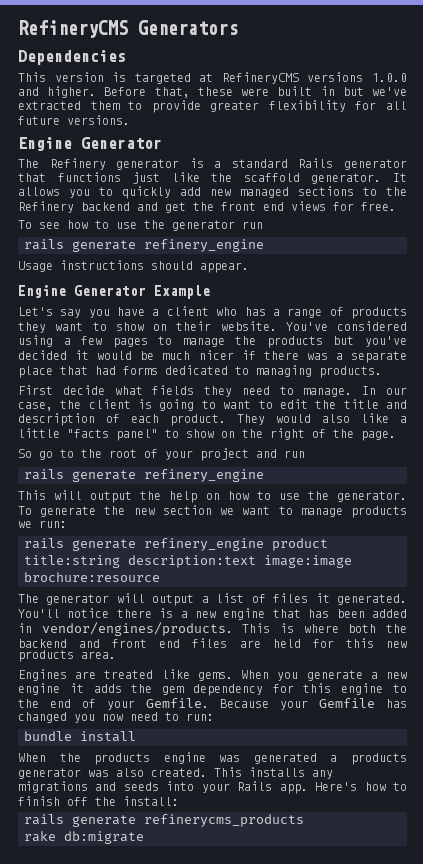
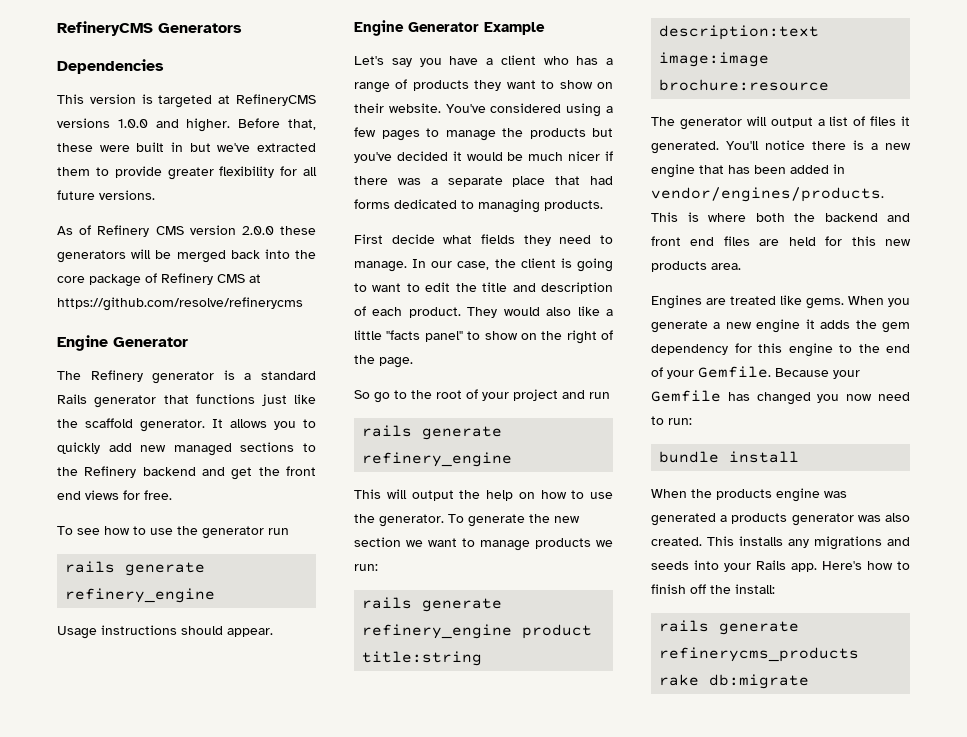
(130, 120) none -> [57,225,316,237] [57,249,316,263] [57,273,261,287] [57,297,303,311] // As of Refinery CMS version 2.0.0 these generators will be merged back into the core package of Refinery CMS at https://github.com/resolve/refinerycms

